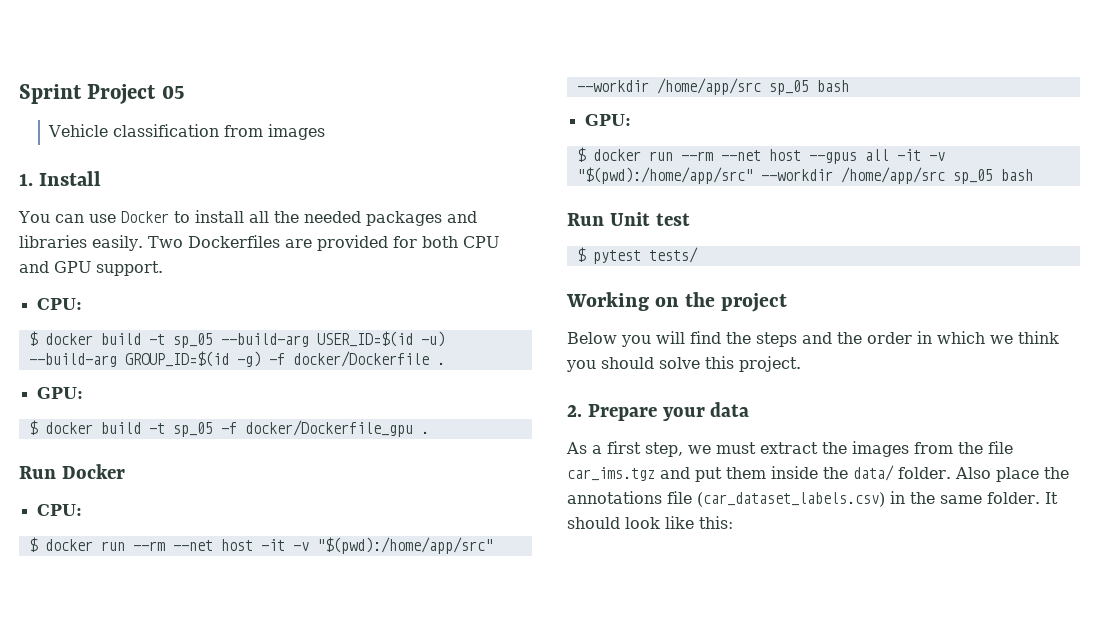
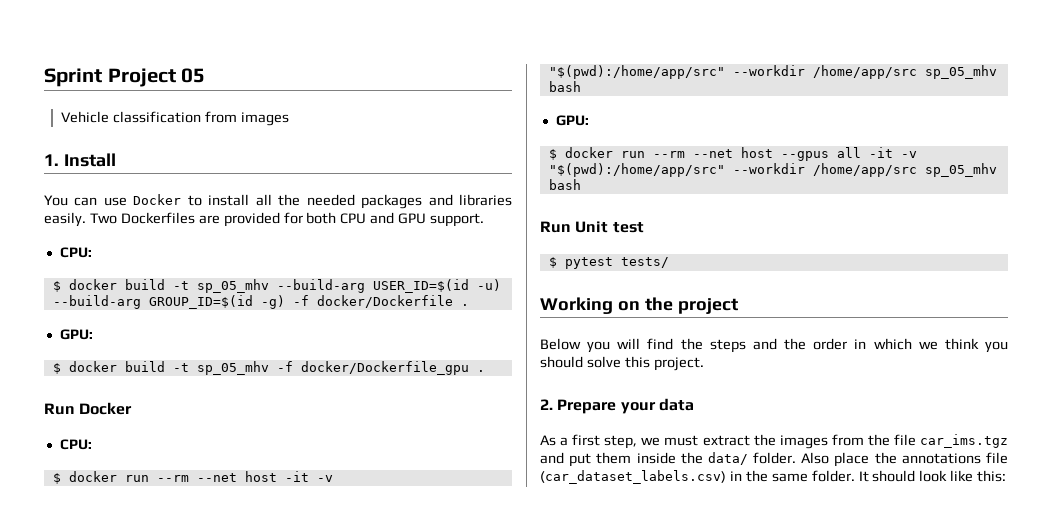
[172,333,213,348] sp_05 -> [196,279,269,293] sp_05_mhv
[172,422,213,437] sp_05 -> [196,361,269,375] sp_05_mhv
[768,80,809,95] sp_05 -> [924,65,997,79] sp_05_mhv
[952,169,993,184] sp_05 -> [924,163,997,177] sp_05_mhv

